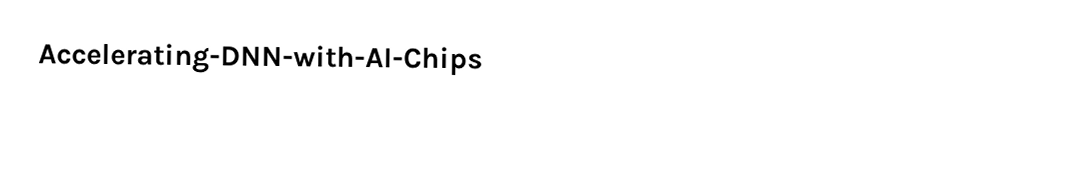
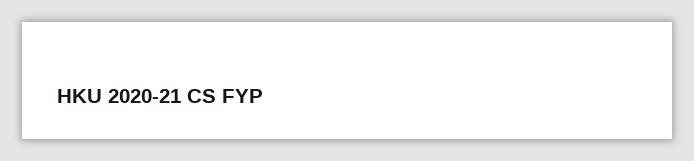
[38,42,483,77] Accelerating-DNN-with-AI-Chips -> [57,89,263,103] HKU 2020-21 CS FYP

